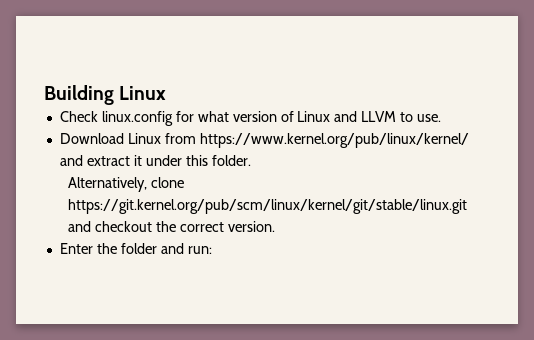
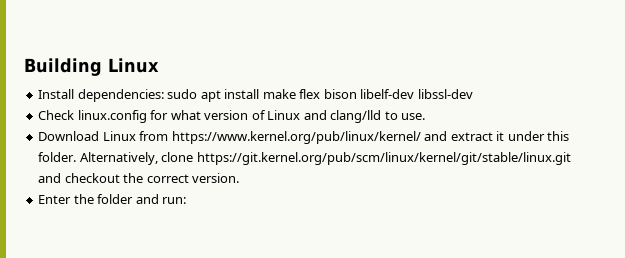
(167, 93) none -> [38,89,473,102] // Install dependencies: sudo apt install make flex bison libelf-dev libssl-dev
[361,111,397,122] LLVM -> [330,110,382,123] clang/lld
(251, 160) // -> (77, 157) none

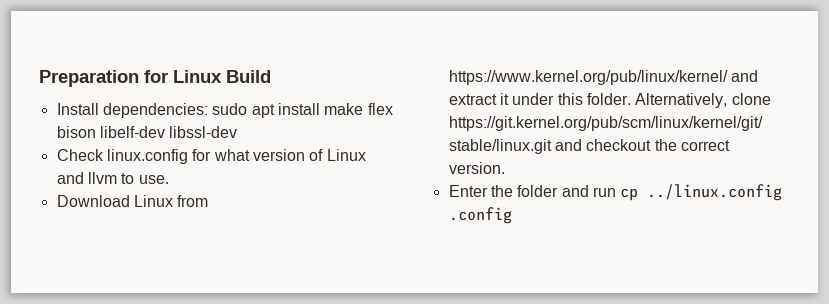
[24,58,159,76] Building Linux -> [39,70,271,87] Preparation for Linux Build
[330,110,382,123] clang/lld -> [87,172,117,184] llvm
[162,197,187,204] run: -> [592,184,783,201] [448,207,512,224] run cp ../linux.config .config

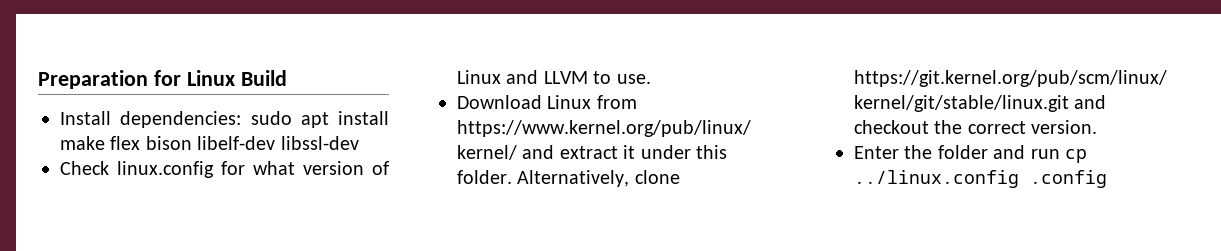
[87,172,117,184] llvm -> [543,71,588,84] LLVM

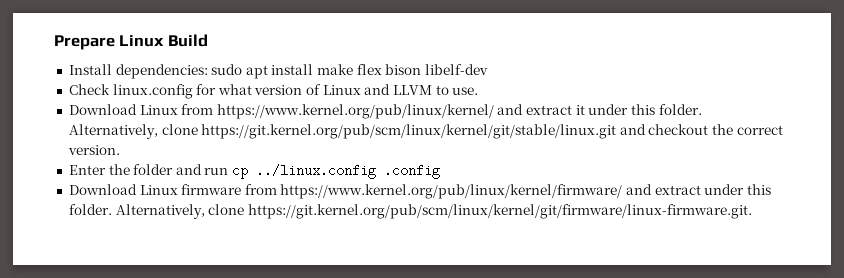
[38,70,181,89] Preparation for -> [54,35,115,50] Prepare
[280,136,359,150] libssl-dev -> (489, 69) none
(1107, 179) none -> [68,184,772,199] [68,204,752,219] // Download Linux firmware from https://www.kernel.org/pub/linux/kernel/firmware/ and extract under this folder. Alternatively, clone https://git.kernel.org/pub/scm/linux/kernel/git/firmware/linux-firmware.git.

